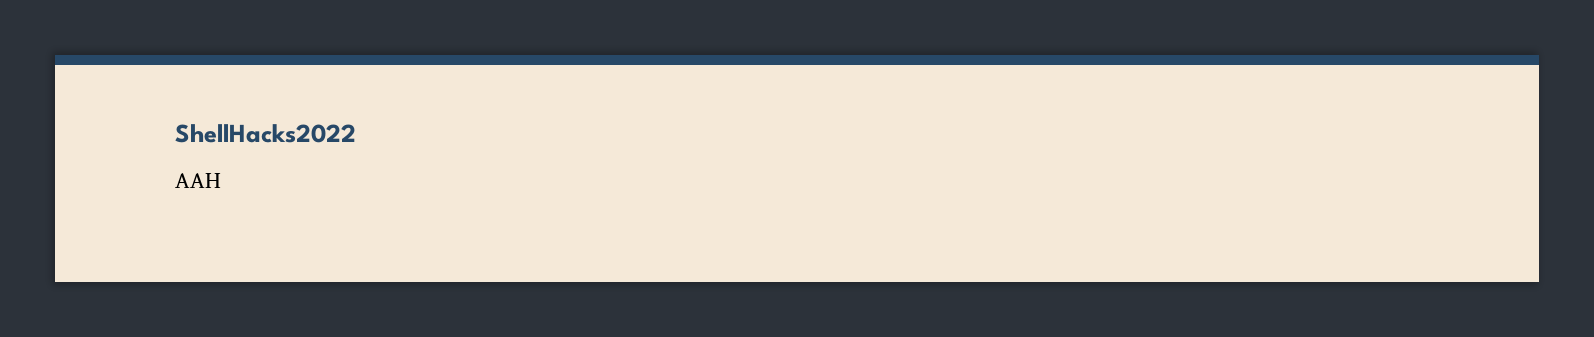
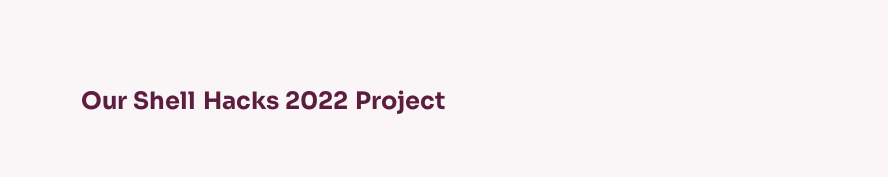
[175,124,356,143] [175,173,221,188] ShellHacks2022 // AAH -> [81,90,445,114] Our Shell Hacks 2022 Project

